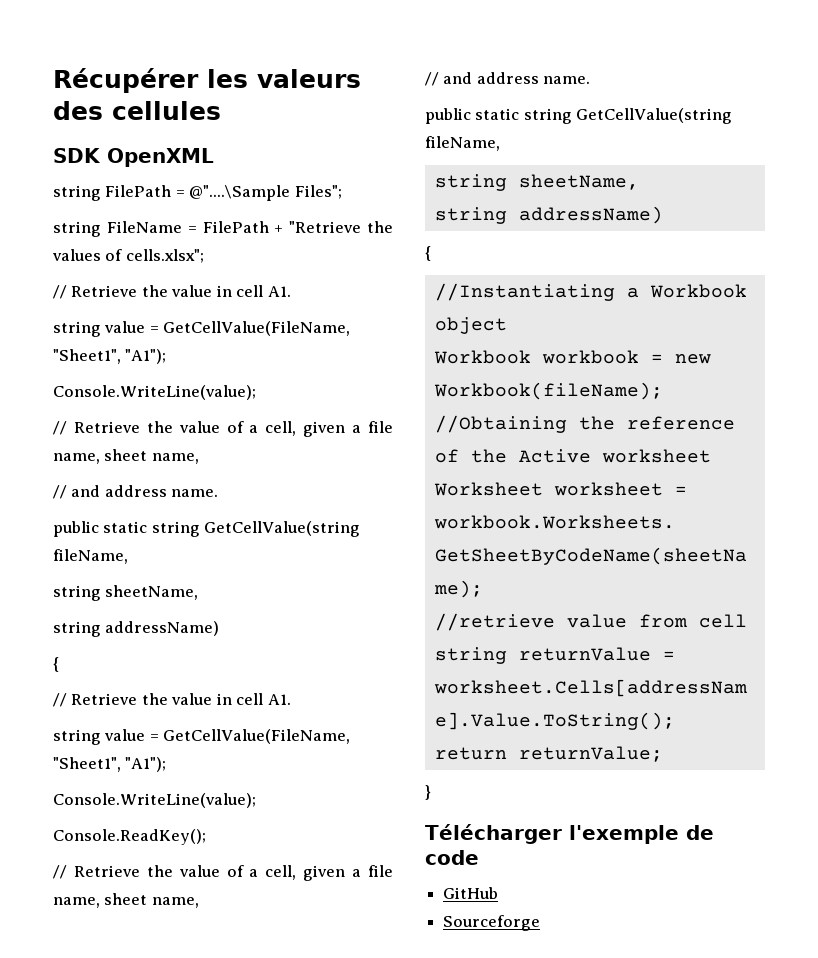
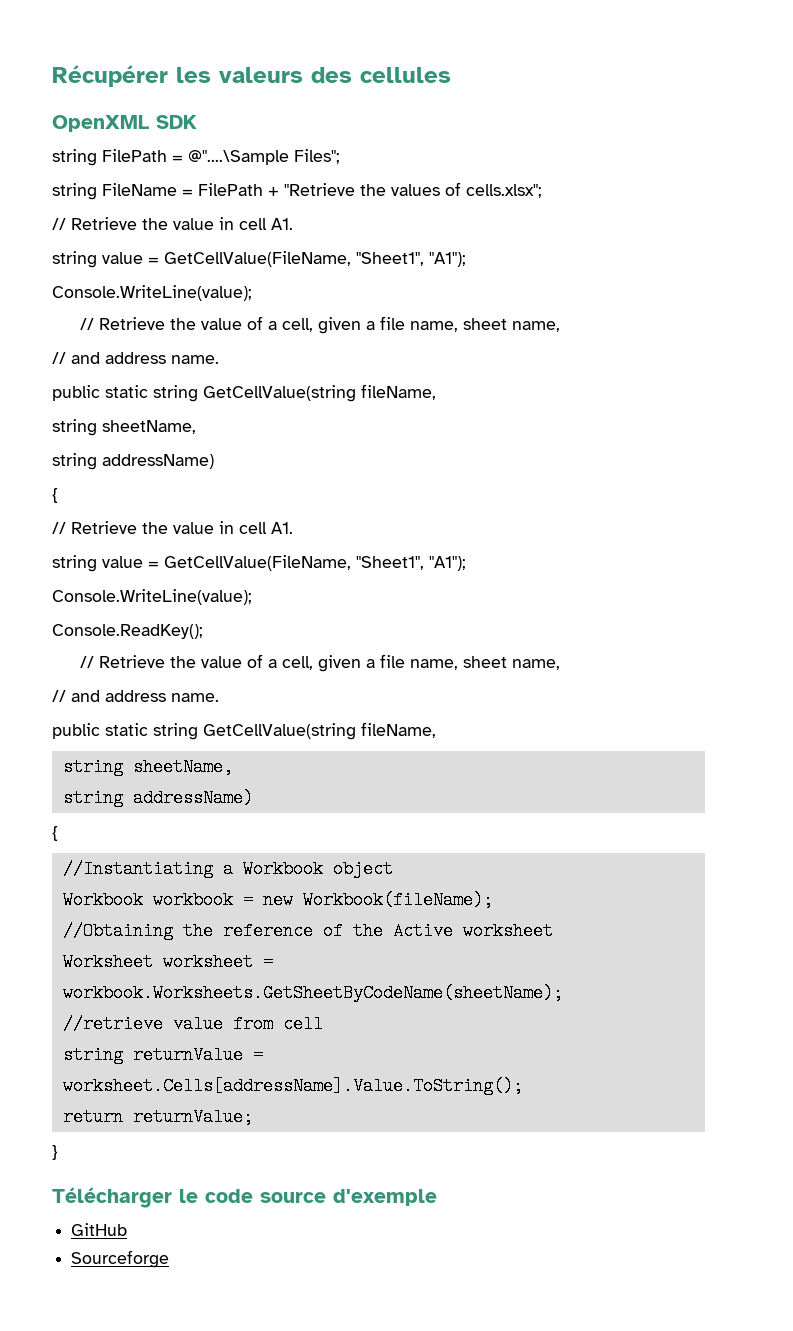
(221, 110) none -> [52,115,149,132] OpenXML
[107,148,214,167] OpenXML -> (197, 122) none
[568,825,714,844] l'exemple de -> [179,1189,198,1203] le
(479, 857) none -> [260,1189,437,1206] source d'exemple

